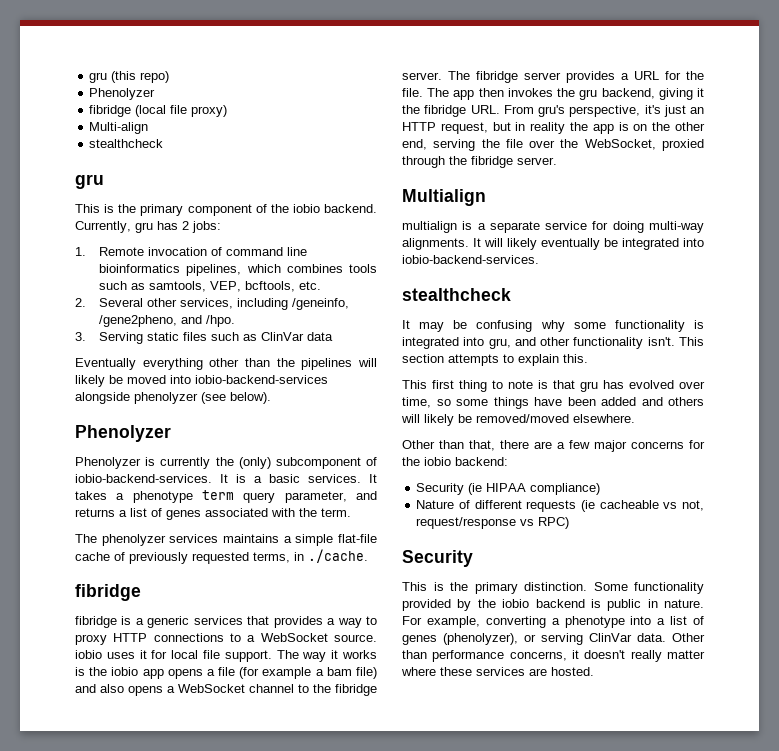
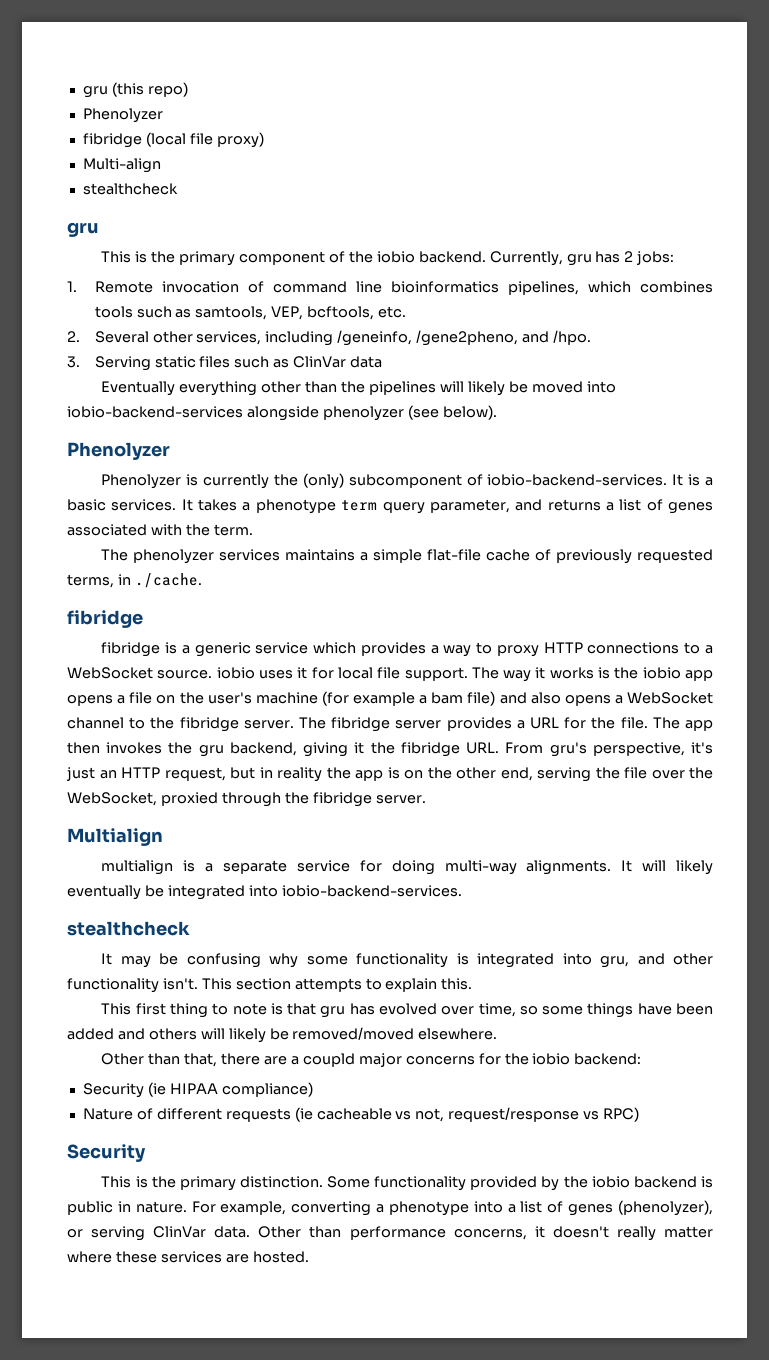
[193,616,270,625] services that -> [255,642,357,654] service which
(236, 671) none -> [156,692,318,704] on the user's machine
[569,440,590,449] few -> [302,1053,355,1067] coupld

